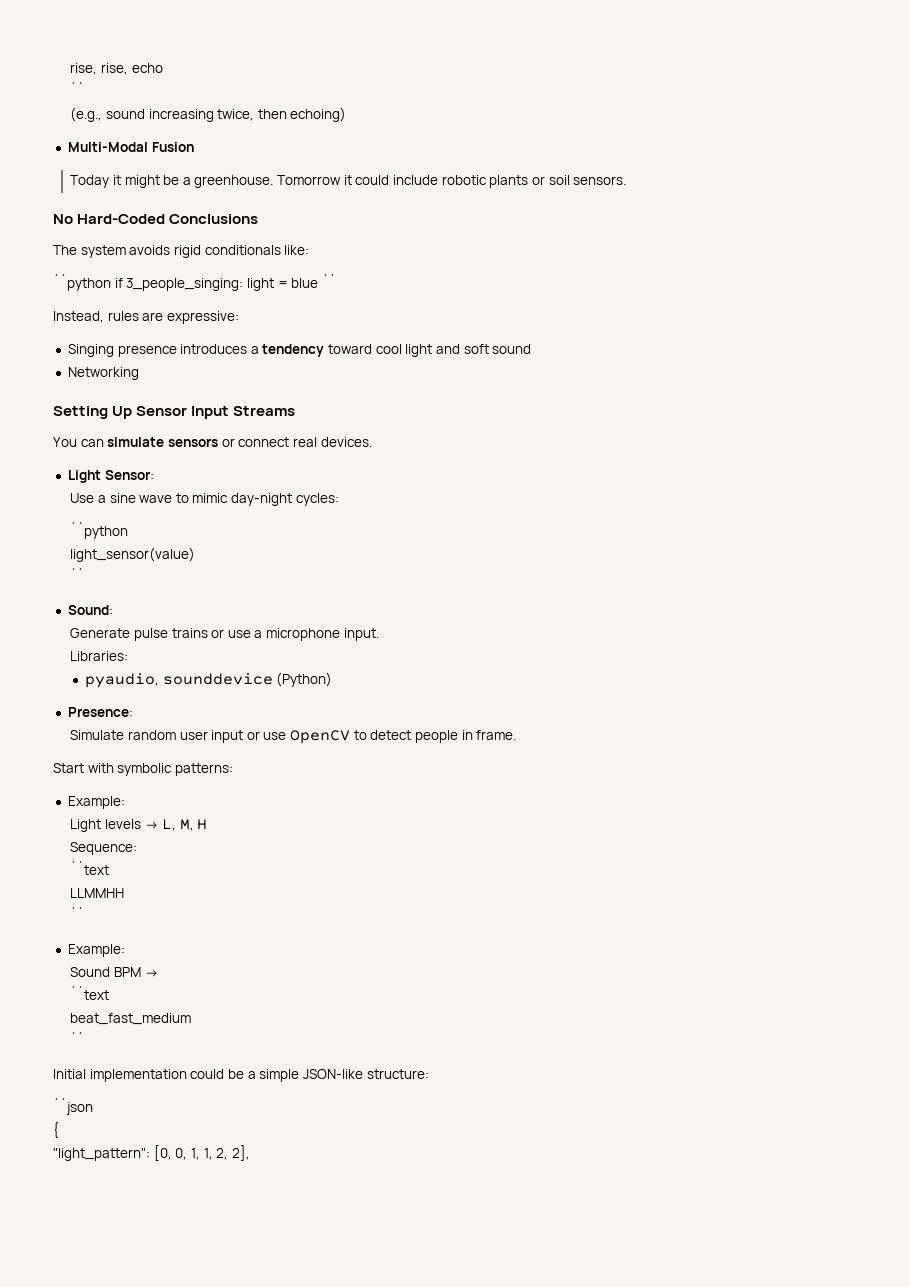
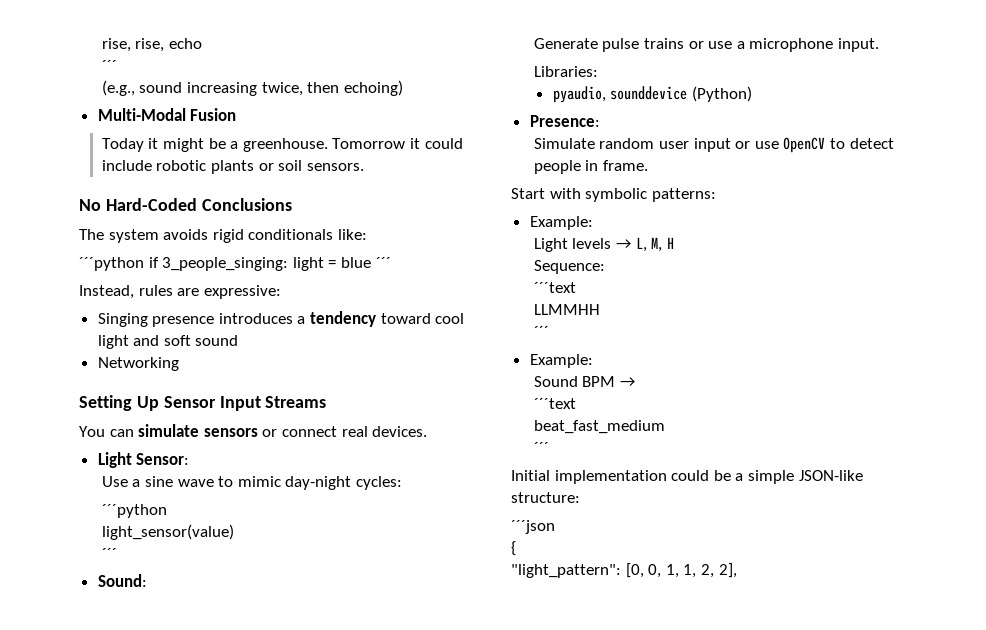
[70,82,85,96] ´´ -> [101,60,117,71] ´´´
[53,274,111,291] ´´python -> [79,257,144,271] ´´´python
[321,274,336,288] ´´ -> [375,257,391,268] ´´´
[70,522,129,539] ´´python -> [101,504,167,518] ´´´python
[70,568,85,582] ´´ -> [101,548,117,559] ´´´
[70,861,110,875] ´´text -> [533,282,576,293] ´´´text
[70,907,85,921] ´´ -> [533,326,549,337] ´´´
[70,986,110,1000] ´´text -> [533,398,576,409] ´´´text
[70,1032,85,1046] ´´ -> [533,442,549,453] ´´´
[53,1098,93,1115] ´´json -> [511,520,555,534] ´´´json

